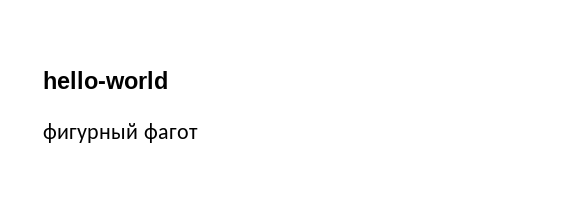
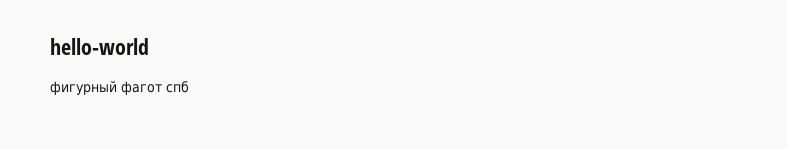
(198, 133) none -> [166,81,189,93] спб

